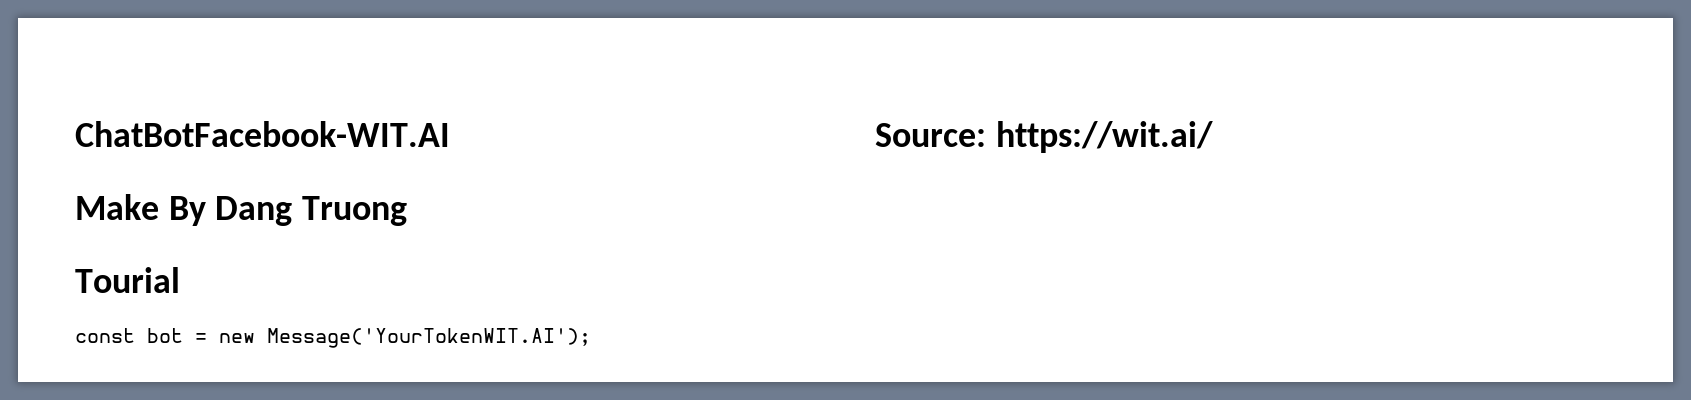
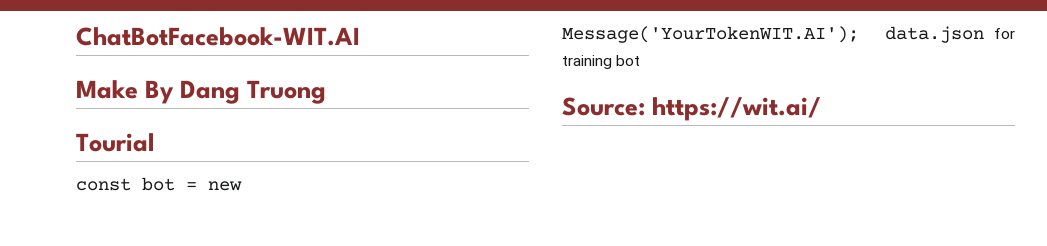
(591, 338) none -> [885,26,1015,43] [562,55,641,69] data.json for training bot

